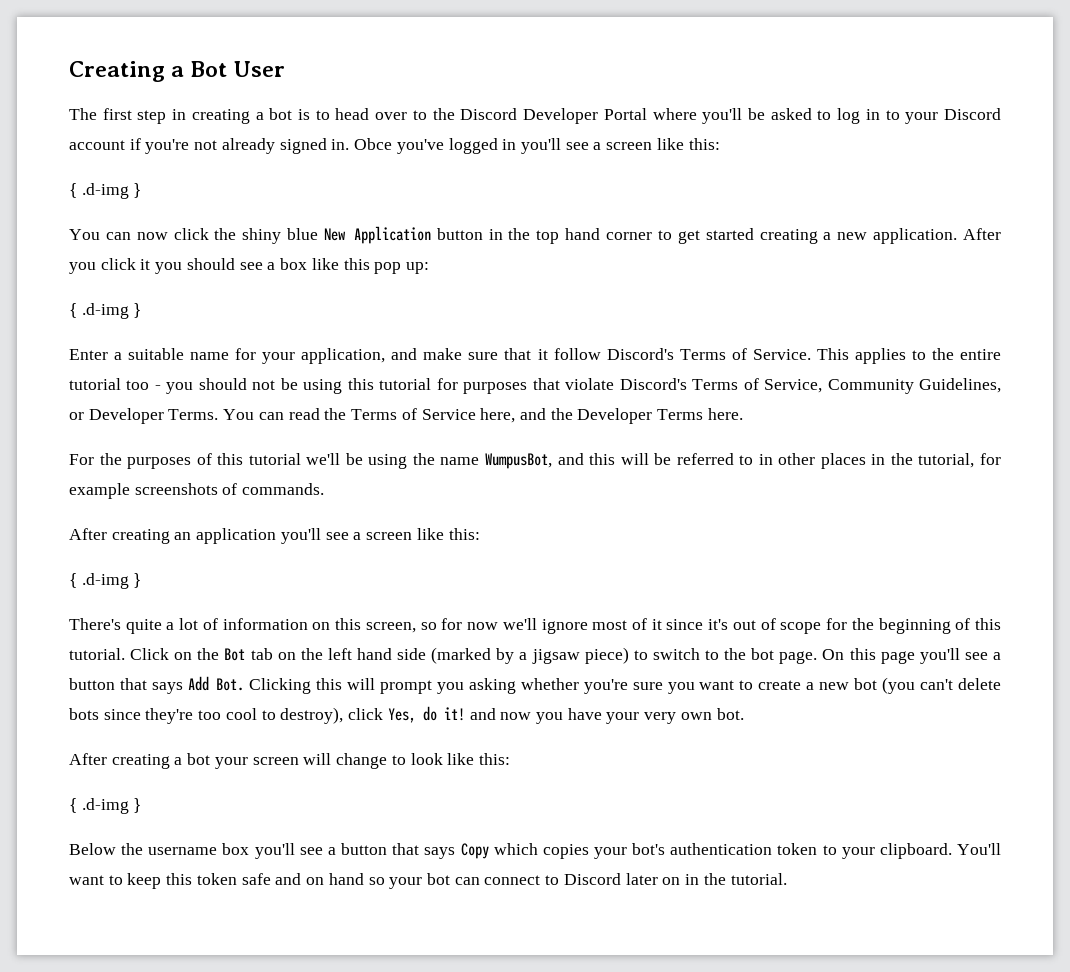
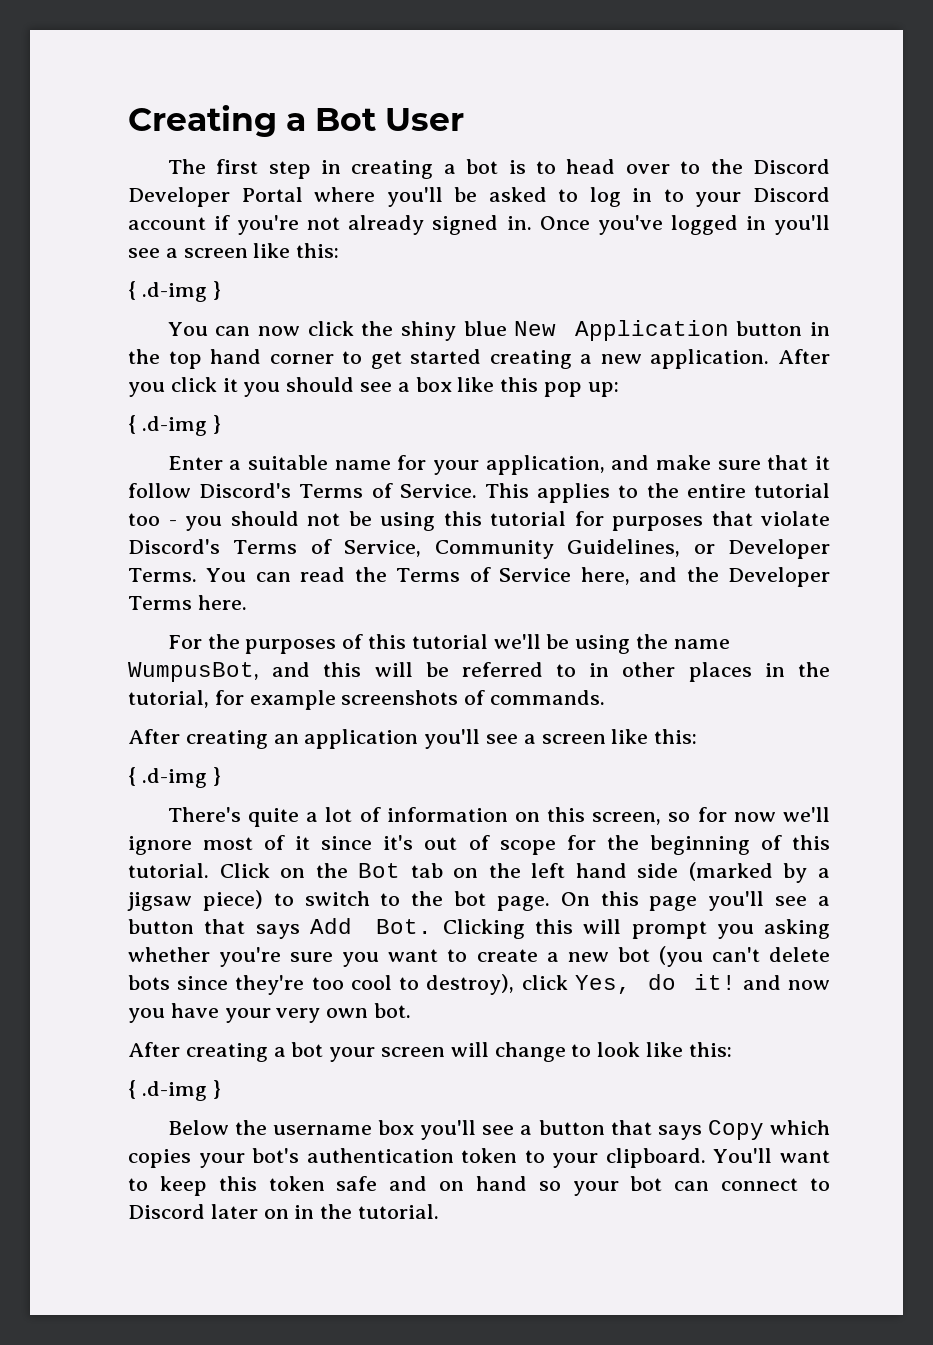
[354,138,393,150] Obce -> [539,216,590,230] Once

